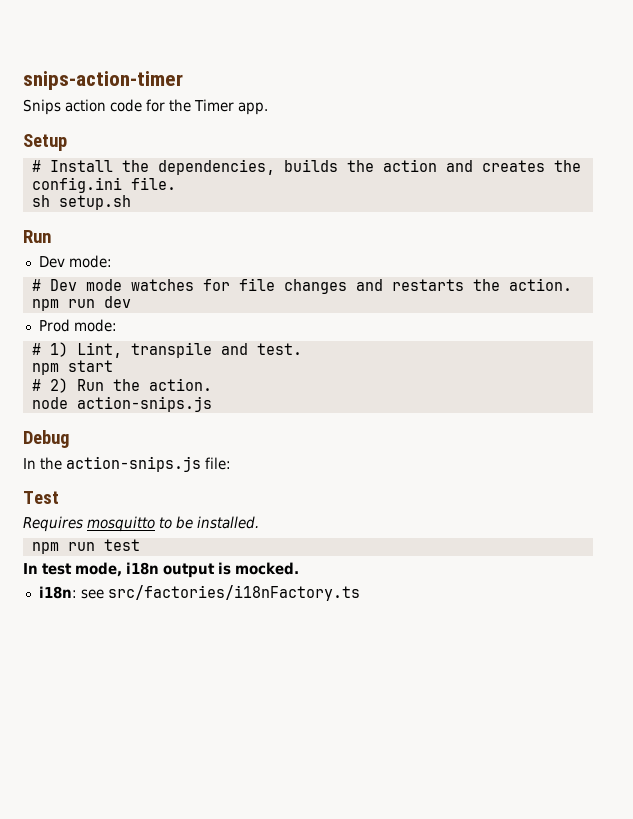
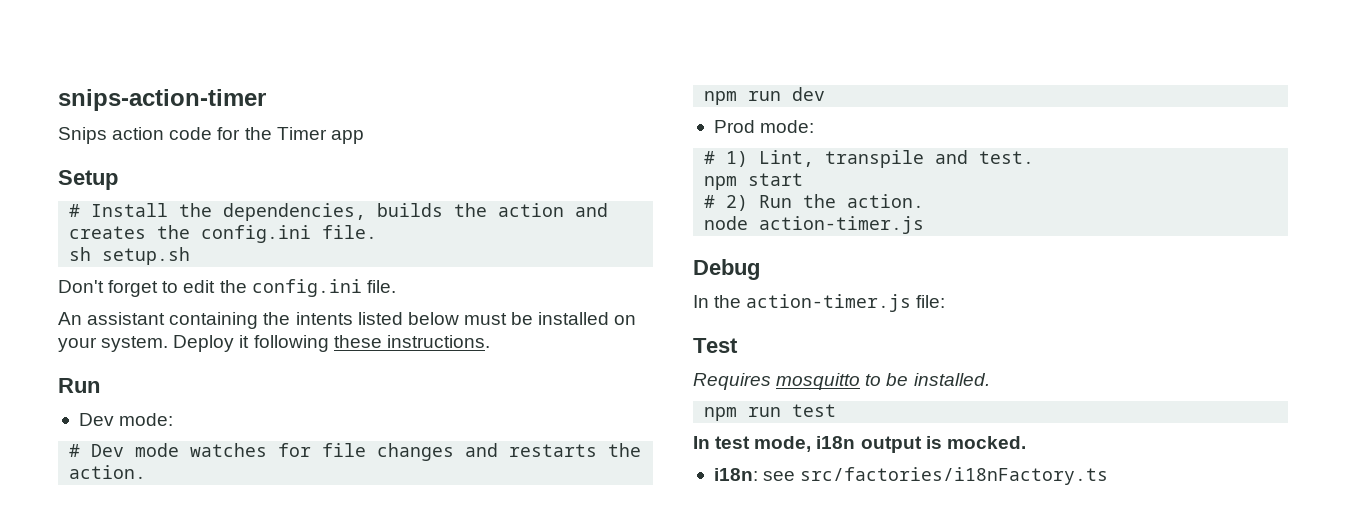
[238,102,268,115] app. -> [330,130,364,144] app
(131, 202) none -> [58,279,396,297] [58,312,637,329] [58,335,490,352] // Don't forget to edit the config.ini file. // An assistant containing the intents listed below must be installed on your system. Deploy it following these instructions.
[76,396,212,412] action-snips.js -> [759,216,925,234] action-timer.js
[66,456,201,472] action-snips.js -> [746,294,912,312] action-timer.js

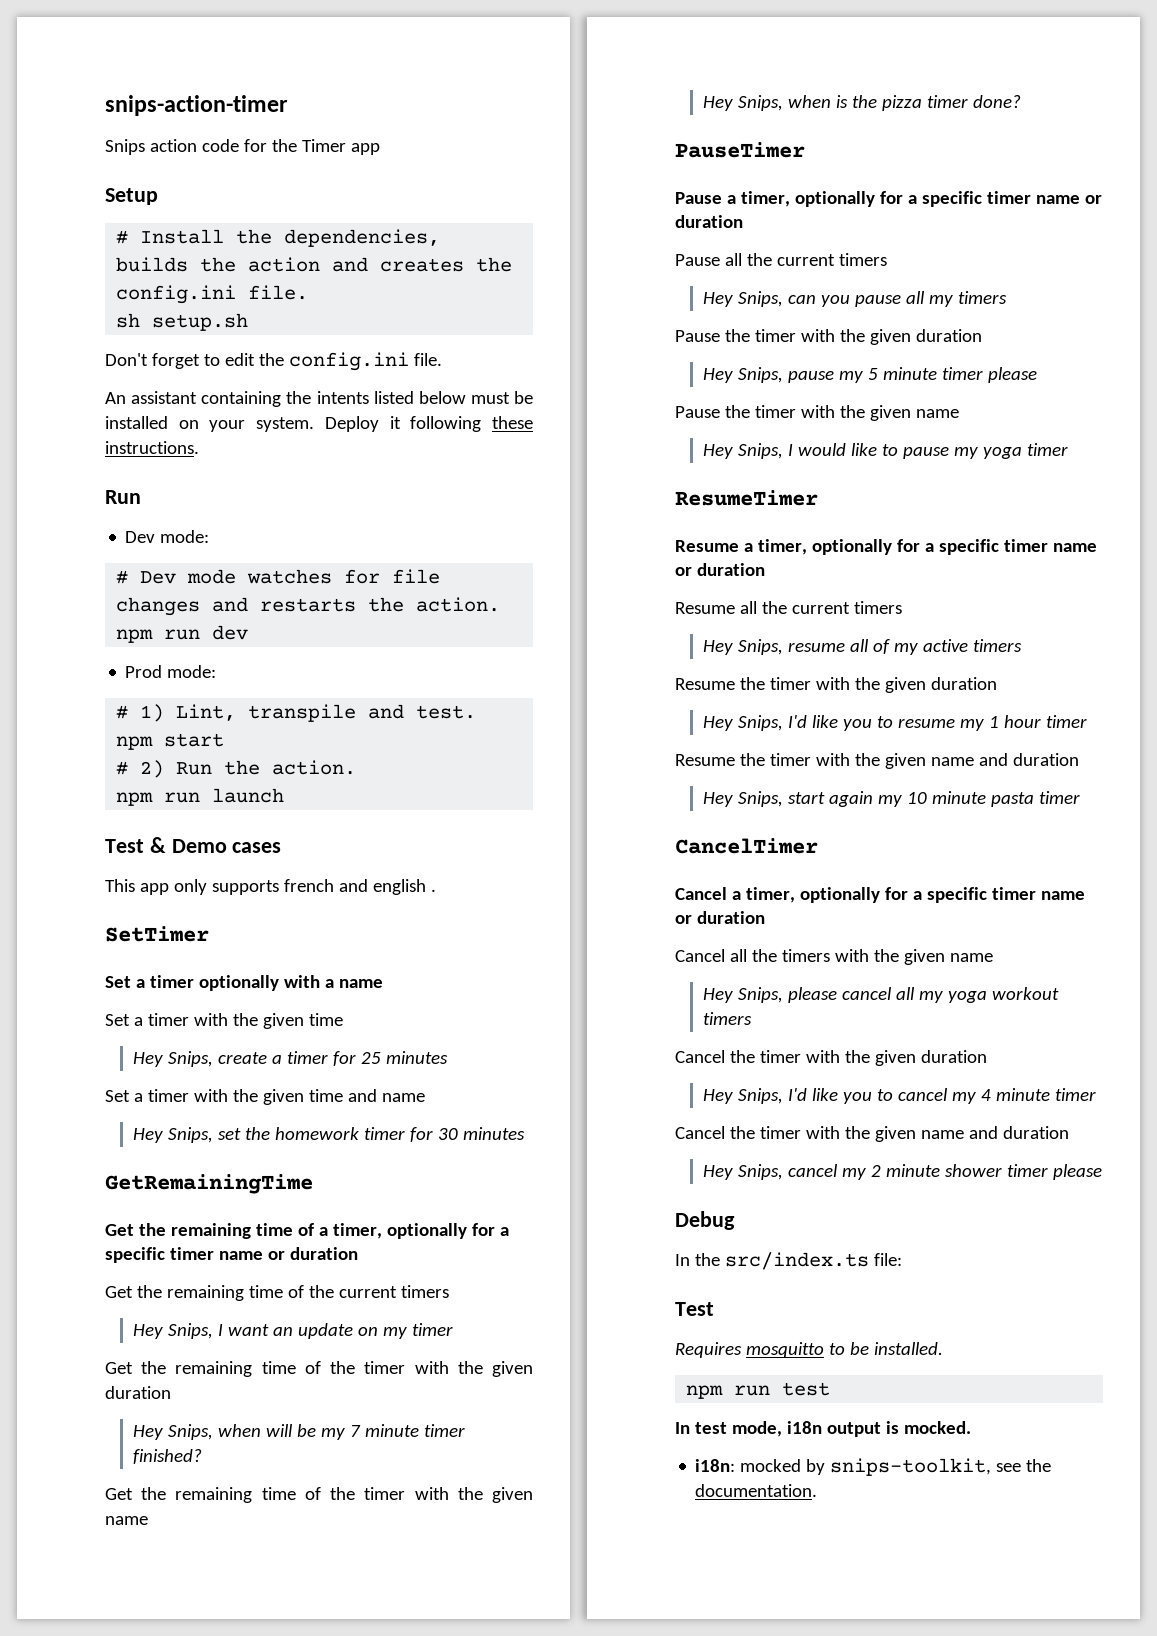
[704,216,925,234] node action-timer.js -> [116,788,285,806] [105,837,282,853] [105,879,436,895] [105,926,209,942] [105,975,383,991] [105,1013,343,1029] [133,1051,449,1067] [105,1089,425,1105] [133,1127,526,1143] [105,1174,313,1194] [105,1223,509,1239] [105,1247,358,1263] [105,1285,449,1301] [133,1323,454,1339] [105,1361,533,1377] [105,1386,171,1399] [133,1424,466,1440] [133,1449,203,1464] [105,1487,533,1503] [105,1516,148,1525] [703,95,1022,111] [675,142,805,158] [675,191,1102,207] [675,215,743,228] [675,253,887,266] [703,291,1008,307] [675,329,982,345] [703,367,1038,383] [675,405,959,421] [703,443,1069,459] [675,490,818,506] [675,539,1097,555] [675,563,765,576] [675,601,902,614] [703,639,1023,655] [675,677,997,693] [703,715,1088,731] [675,753,1079,769] [703,791,1081,807] [675,838,818,854] [675,887,1085,903] [675,911,765,924] [675,949,993,965] [703,987,1060,1003] [703,1012,753,1025] [675,1050,987,1066] [703,1088,1097,1104] [675,1126,1069,1142] [703,1164,1103,1180] npm run launch // Test & Demo cases // This app only supports french and english . // SetTimer // Set a timer optionally with a name // Set a timer with the given time // Hey Snips, create a timer for 25 minutes // Set a timer with the given time and name // Hey Snips, set the homework timer for 30 minutes // GetRemainingTime // Get the remaining time of a timer, optionally for a specific timer name or duration // Get the remaining time of the current timers // Hey Snips, I want an update on my timer // Get the remaining time of the timer with the given duration // Hey Snips, when will be my 7 minute timer finished? // Get the remaining time of the timer with the given name // Hey Snips, when is the pizza timer done? // PauseTimer // Pause a timer, optionally for a specific timer name or duration // Pause all the current timers // Hey Snips, can you pause all my timers // Pause the timer with the given duration // Hey Snips, pause my 5 minute timer please // Pause the timer with the given name // Hey Snips, I would like to pause my yoga timer // ResumeTimer // Resume a timer, optionally for a specific timer name or duration // Resume all the current timers // Hey Snips, resume all of my active timers // Resume the timer with the given duration // Hey Snips, I'd like you to resume my 1 hour timer // Resume the timer with the given name and duration // Hey Snips, start again my 10 minute pasta timer // CancelTimer // Cancel a timer, optionally for a specific timer name or duration // Cancel all the timers with the given name // Hey Snips, please cancel all my yoga workout timers // Cancel the timer with the given duration // Hey Snips, I'd like you to cancel my 4 minute timer // Cancel the timer with the given name and duration // Hey Snips, cancel my 2 minute shower timer please
[746,294,912,312] action-timer.js -> [724,1252,869,1270] src/index.ts
[763,467,1109,485] see src/factories/i18nFactory.ts -> [740,1458,1052,1476] [695,1484,818,1497] mocked by snips-toolkit, see the documentation.

